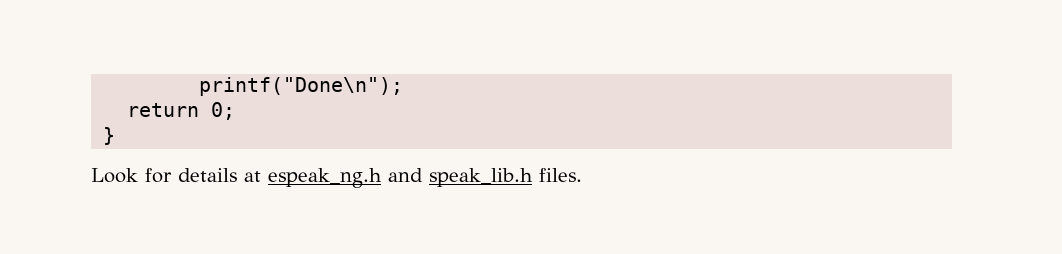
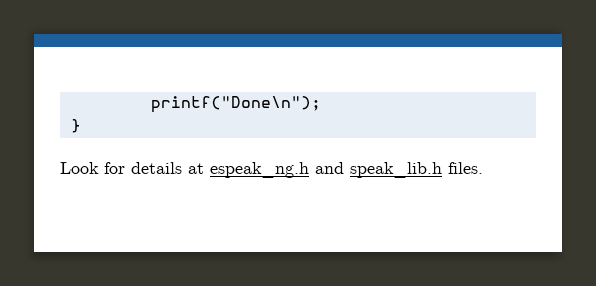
[127,102,236,120] // return 0; -> (321, 104) none

